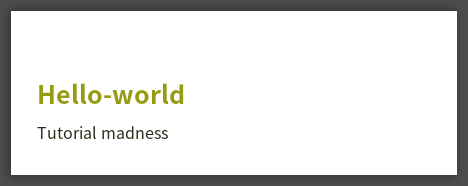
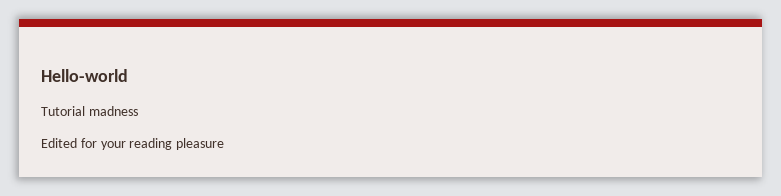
(169, 132) none -> [41,138,225,150] // Edited for your reading pleasure

